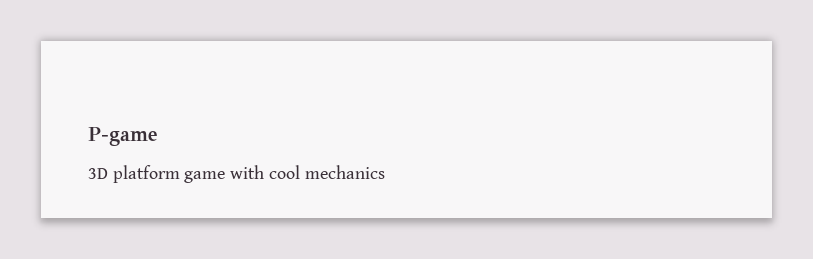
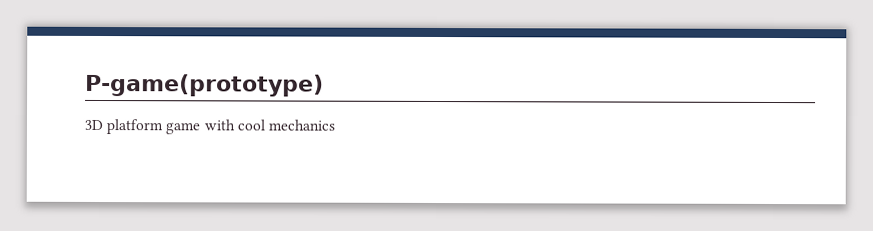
[88,127,158,146] P-game -> [85,73,324,97] P-game(prototype)

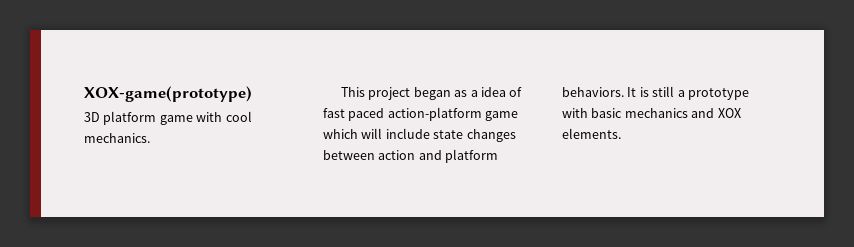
[85,73,324,97] P-game(prototype) -> [84,86,252,102] XOX-game(prototype)
[267,119,335,131] mechanics -> [84,133,150,143] [341,87,523,100] [323,107,519,121] [323,128,516,142] [323,149,499,163] [562,86,749,100] [562,108,741,118] [562,128,621,139] mechanics. // This project began as a idea of fast paced action-platform game which will include state changes between action and platform behaviors. It is still a prototype with basic mechanics and XOX elements.

